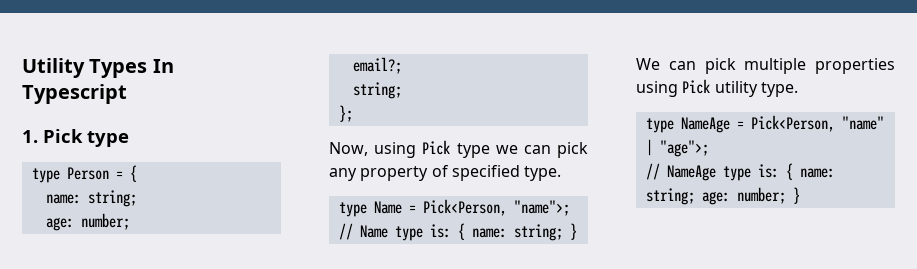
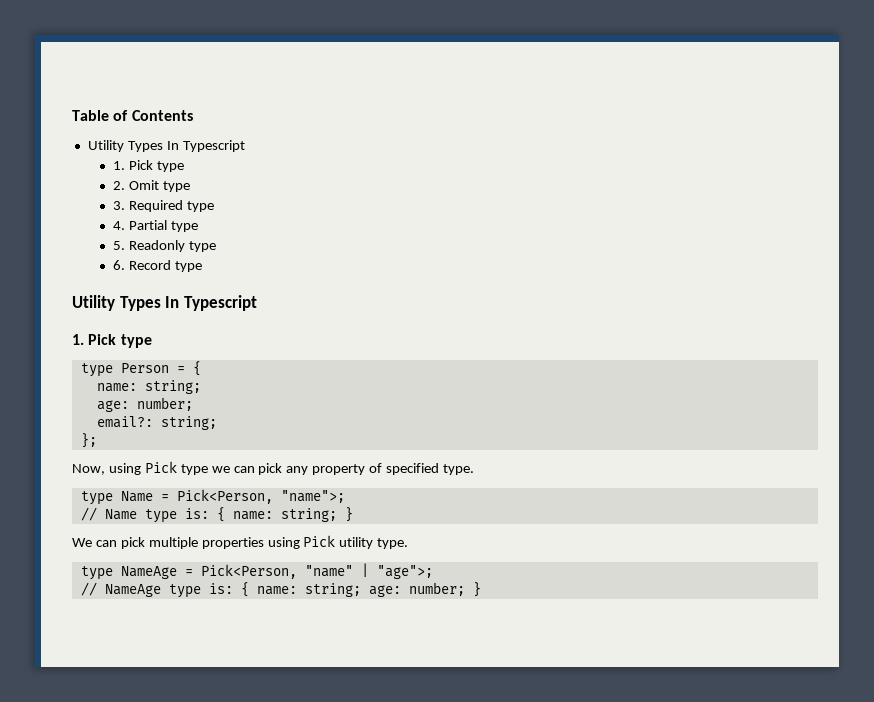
(22, 68) none -> [72,110,193,121] [87,140,245,152] [113,160,184,172] [113,180,190,192] [113,200,214,212] [113,220,198,232] [113,240,216,252] [113,260,202,272] Table of Contents // Utility Types In Typescript // 1. Pick type // 2. Omit type // 3. Required type // 4. Partial type // 5. Readonly type // 6. Record type //
[352,57,402,74] email?; // -> [96,416,153,428] email?:

